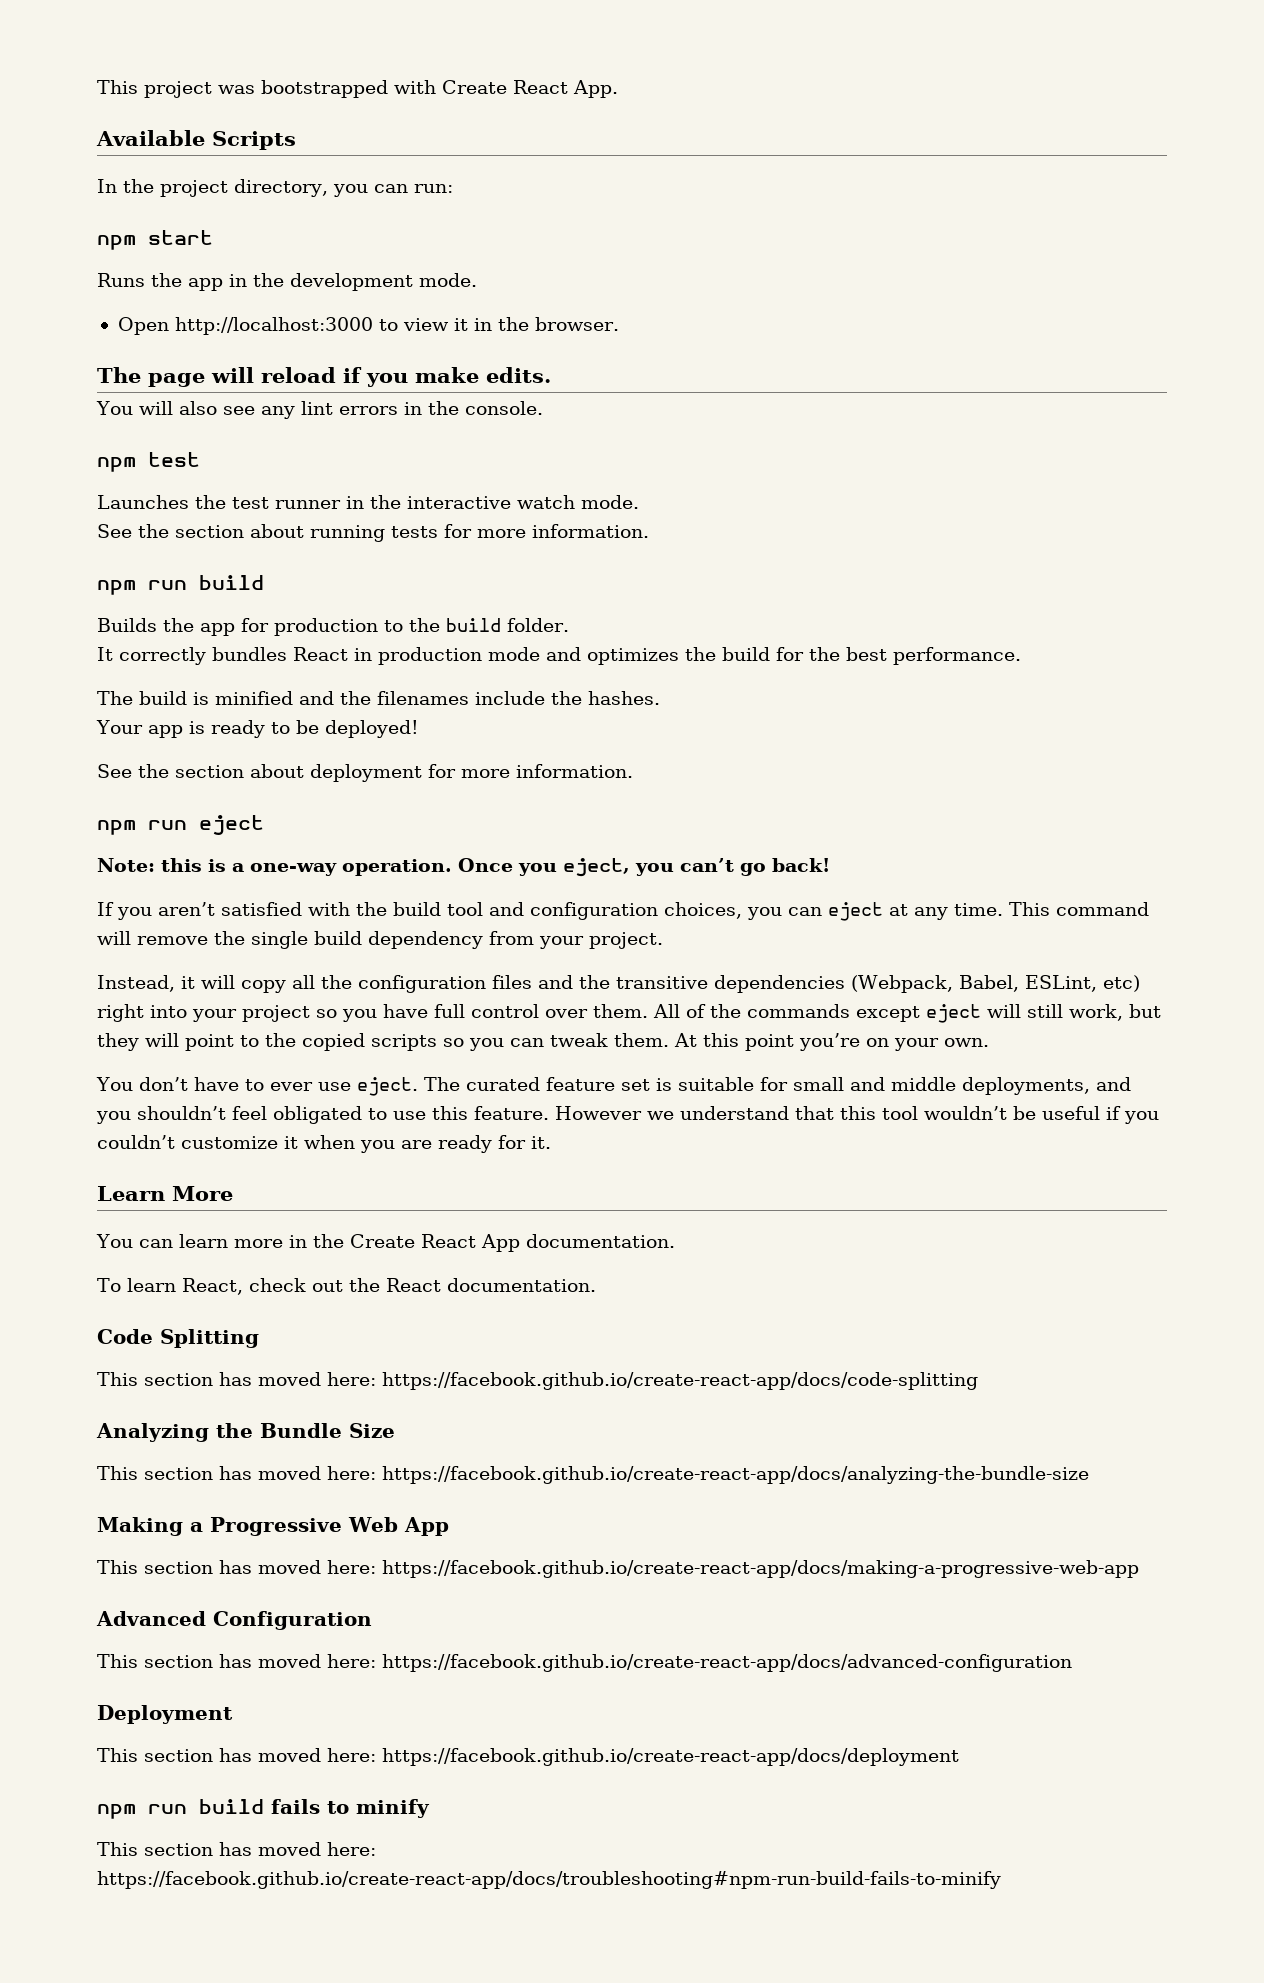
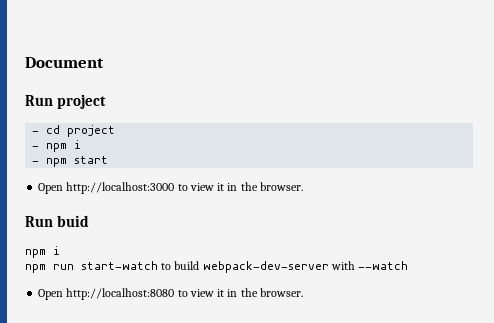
[97,80,618,98] [96,130,296,150] [97,179,453,197] [97,230,213,250] [97,273,477,291] This project was bootstrapped with Create React App. // Available Scripts // In the project directory, you can run: // npm start // Runs the app in the development mode. -> [25,57,104,68] [25,94,107,109] [32,125,116,137] [32,140,82,152] [32,156,109,167] Document // Run project // - cd project // - npm i // - npm start
[97,367,551,387] [96,401,543,419] [97,452,200,472] [97,495,639,509] [97,524,649,542] [97,575,264,595] [97,618,569,636] [97,647,1021,665] [97,691,660,705] [96,720,419,738] [97,764,633,782] [97,815,264,835] [97,858,830,877] [97,902,1149,921] [97,931,663,949] [97,975,1140,993] [97,1004,1161,1023] [97,1033,989,1051] [96,1077,1131,1096] [96,1106,1159,1124] [97,1135,551,1153] [97,1186,233,1201] [96,1234,675,1252] [97,1278,596,1295] [97,1329,259,1348] [97,1372,978,1390] [96,1423,395,1442] [97,1466,1089,1484] [97,1517,449,1536] [97,1560,1139,1578] [96,1611,372,1630] [97,1654,1072,1672] [97,1705,233,1724] [97,1748,959,1766] [97,1799,430,1819] [97,1842,376,1856] [97,1871,1001,1889] The page will reload if you make edits. // You will also see any lint errors in the console. // npm test // Launches the test runner in the interactive watch mode. // See the section about running tests for more information. // npm run build // Builds the app for production to the build folder. // It correctly bundles React in production mode and optimizes the build for the best performance. // The build is minified and the filenames include the hashes. // Your app is ready to be deployed! // See the section about deployment for more information. // npm run eject // Note: this is a one-way operation. Once you eject, you can’t go back! // If you aren’t satisfied with the build tool and configuration choices, you can eject at any time. This command will remove the single build dependency from your project. // Instead, it will copy all the configuration files and the transitive dependencies (Webpack, Babel, ESLint, etc) right into your project so you have full control over them. All of the commands except eject will still work, but they will point to the copied scripts so you can tweak them. At this point you’re on your own. // You don’t have to ever use eject. The curated feature set is suitable for small and middle deployments, and you shouldn’t feel obligated to use this feature. However we understand that this tool wouldn’t be useful if you couldn’t customize it when you are ready for it. // Learn More // You can learn more in the Create React App documentation. // To learn React, check out the React documentation. // Code Splitting // This section has moved here: https://facebook.github.io/create-react-app/docs/code-splitting // Analyzing the Bundle Size // This section has moved here: https://facebook.github.io/create-react-app/docs/analyzing-the-bundle-size // Making a Progressive Web App // This section has moved here: https://facebook.github.io/create-react-app/docs/making-a-progressive-web-app // Advanced Configuration // This section has moved here: https://facebook.github.io/create-react-app/docs/advanced-configuration // Deployment // This section has moved here: https://facebook.github.io/create-react-app/docs/deployment // npm run build fails to minify // This section has moved here: https://facebook.github.io/create-react-app/docs/troubleshooting#npm-run-build-fails-to-minify -> [25,215,90,227] [25,246,60,258] [25,261,409,273] [38,288,303,300] Run buid // npm i // npm run start-watch to build webpack-dev-server with --watch // Open http://localhost:8080 to view it in the browser.

